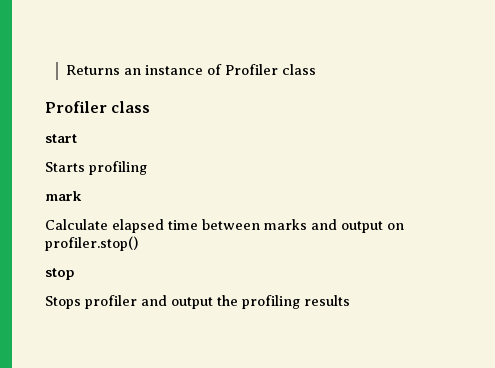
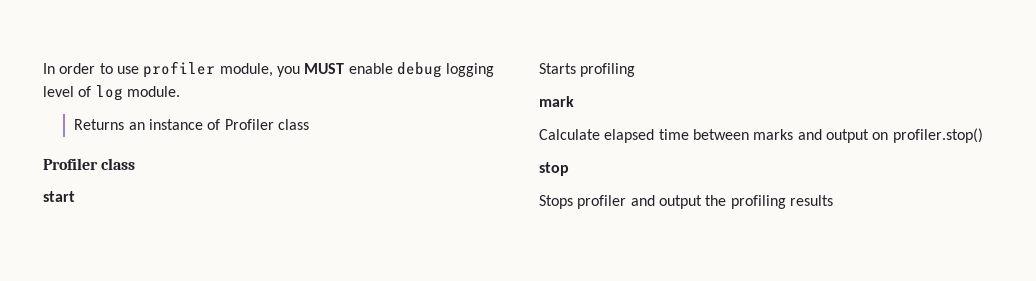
(65, 70) none -> [43,61,495,78] [43,85,180,101] In order to use profiler module, you MUST enable debug logging level of log module. //

